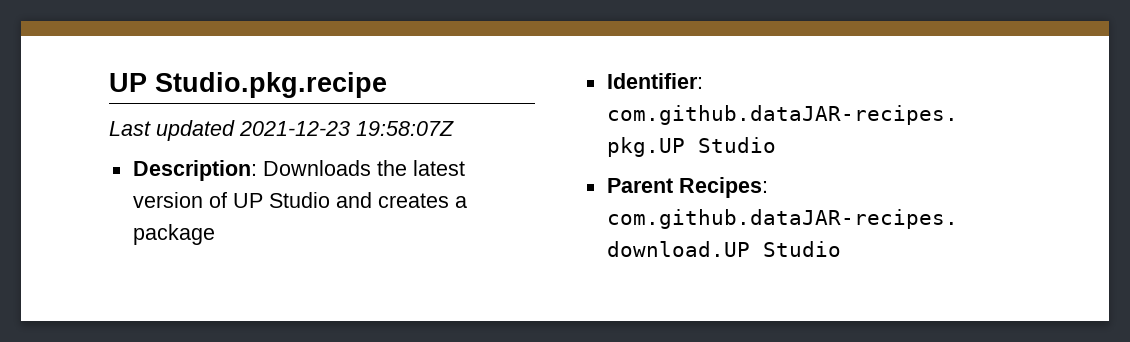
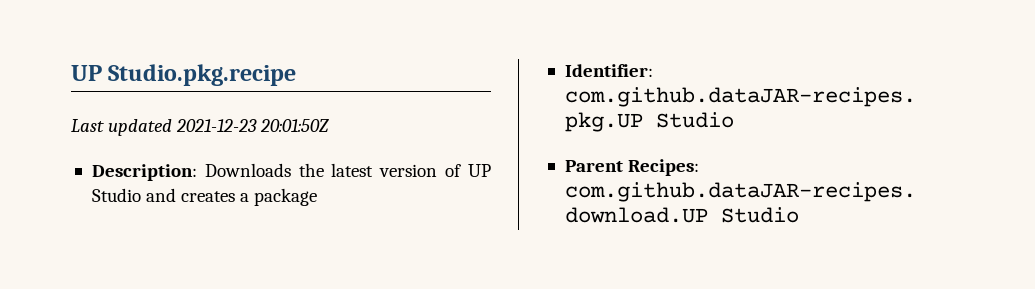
[356,121,454,136] 19:58:07Z -> [260,119,330,132] 20:01:50Z

